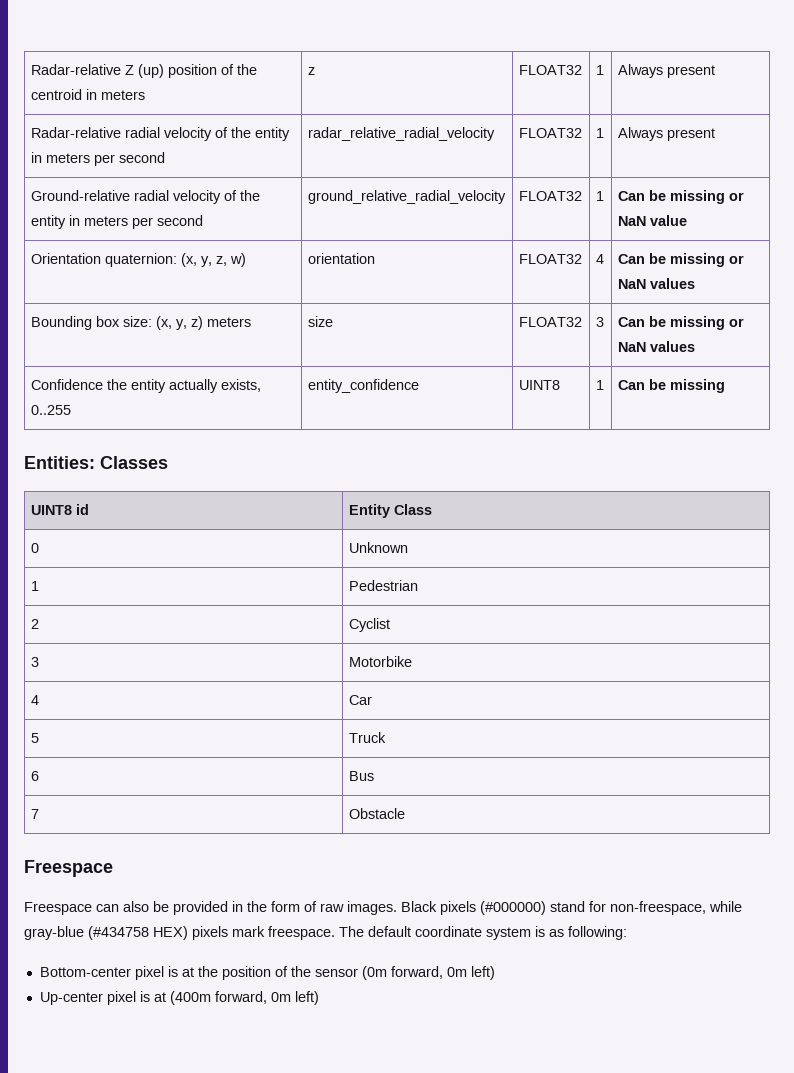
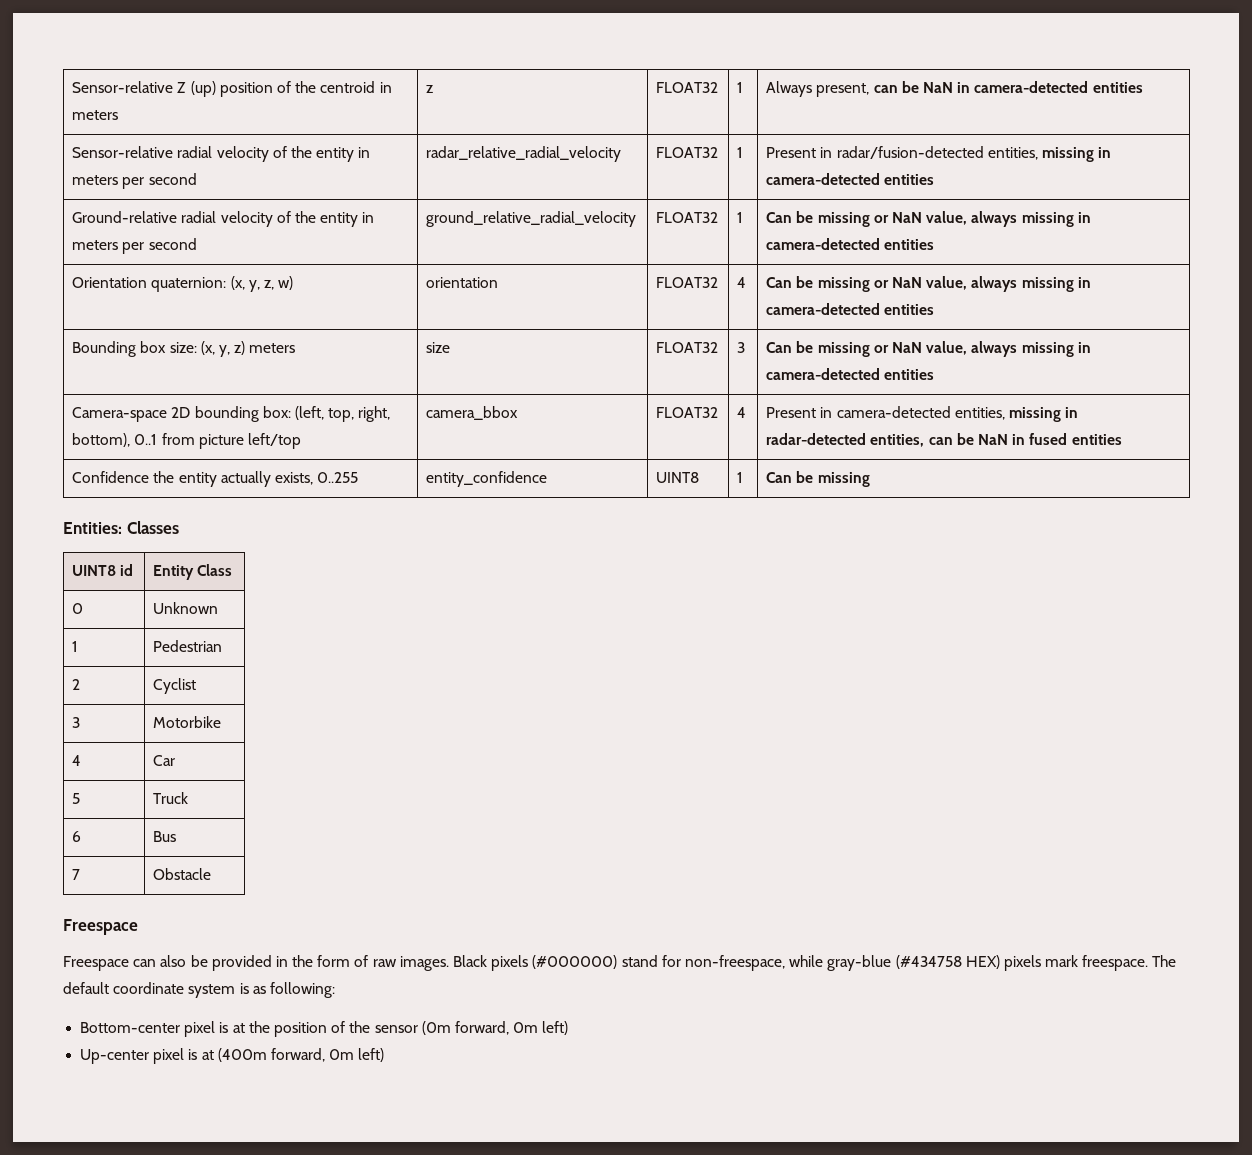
[30,64,121,75] Radar-relative -> [72,81,174,93] Sensor-relative
[666,65,715,78] [30,127,121,138] present // Radar-relative -> [816,81,1143,97] [72,146,174,158] present, can be NaN in camera-detected entities // Sensor-relative
[617,127,715,141] Always present -> [766,146,1112,162] [766,173,935,185] Present in radar/fusion-detected entities, missing in camera-detected entities
[649,215,687,226] value -> [926,211,1091,227] [766,238,935,250] value, always missing in camera-detected entities
[649,278,695,289] values -> [926,276,1091,292] [766,303,935,315] value, always missing in camera-detected entities
[649,341,695,352] values -> [926,341,1091,357] [766,368,935,380] [72,406,391,422] [72,433,301,449] [426,406,519,420] [656,407,719,418] [737,407,747,418] [766,406,1079,422] [766,433,1122,447] value, always missing in camera-detected entities // Camera-space 2D bounding box: (left, top, right, bottom), 0..1 from picture left/top | camera_bbox | FLOAT32 | 4 | Present in camera-detected entities, missing in radar-detected entities, can be NaN in fused entities

